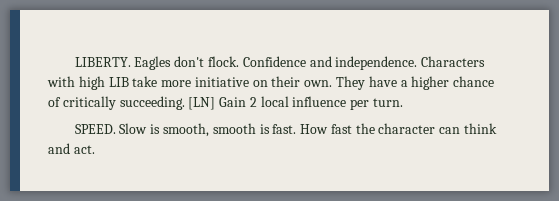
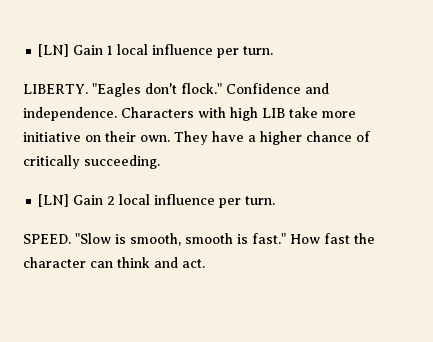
[74,56,239,70] LIBERTY. Eagles don't flock. -> [38,44,274,58] [23,83,222,97] [LN] Gain 1 local influence per turn. // LIBERTY. "Eagles don't flock."
(185, 103) none -> (160, 162) //
[119,123,148,134] Slow -> [75,233,111,244] "Slow
[272,124,297,134] fast. -> [252,233,286,244] fast."

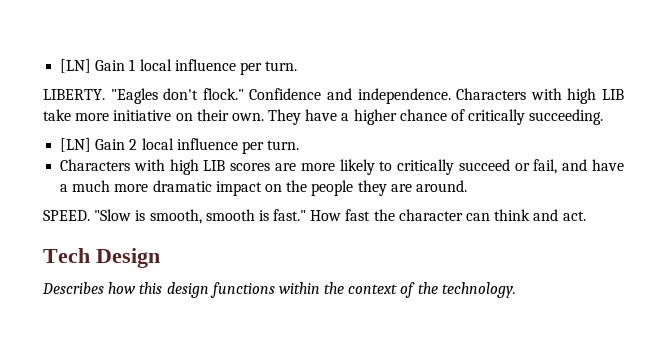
(276, 200) none -> [60,159,624,175] [60,180,467,196] // Characters with high LIB scores are more likely to critically succeed or fail, and have a much more dramatic impact on the people they are around.
(205, 263) none -> [43,248,160,268] [42,282,516,298] // Tech Design // Describes how this design functions within the context of the technology.

